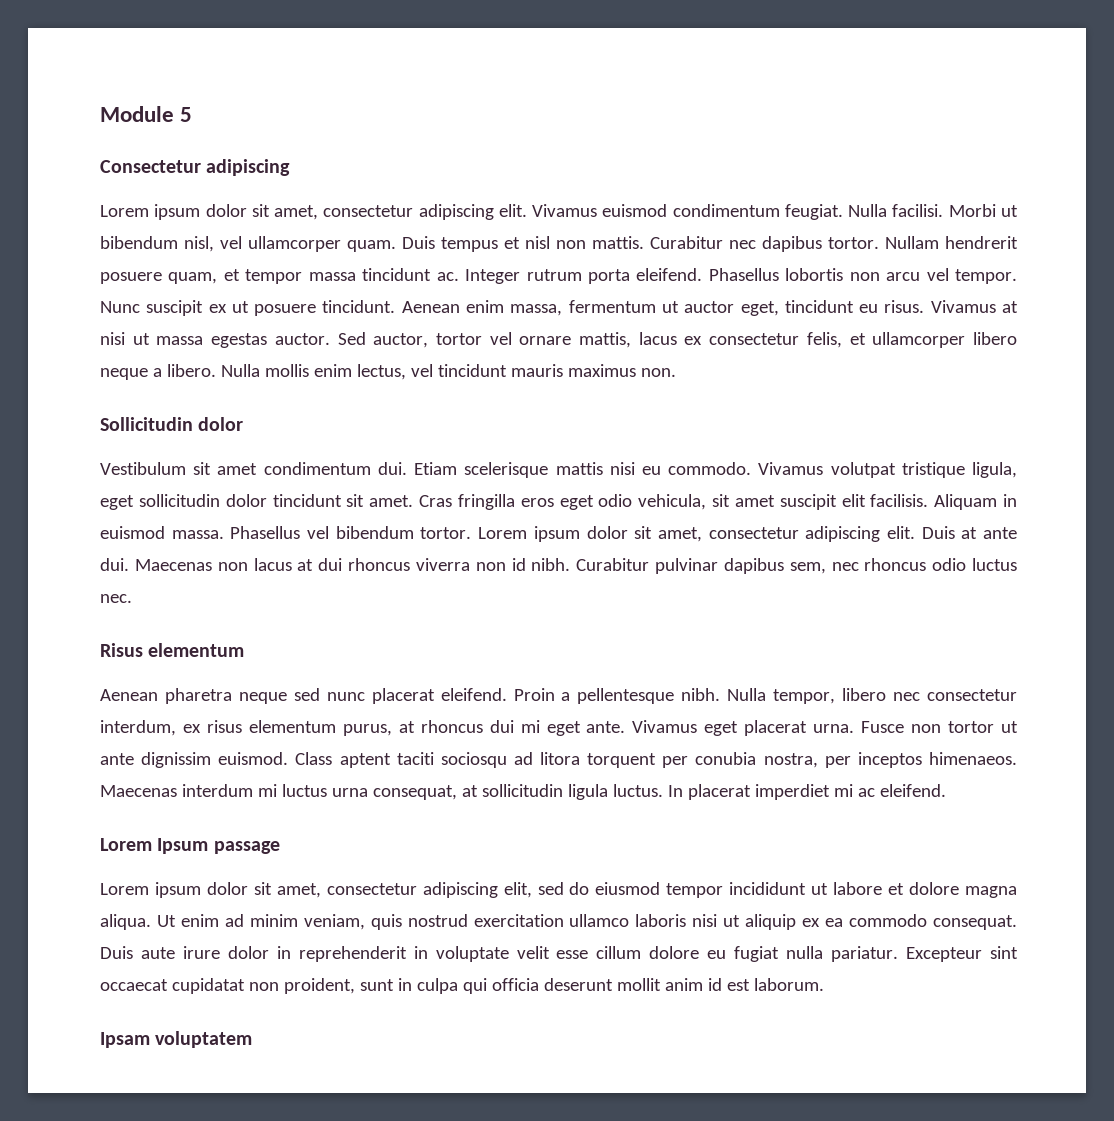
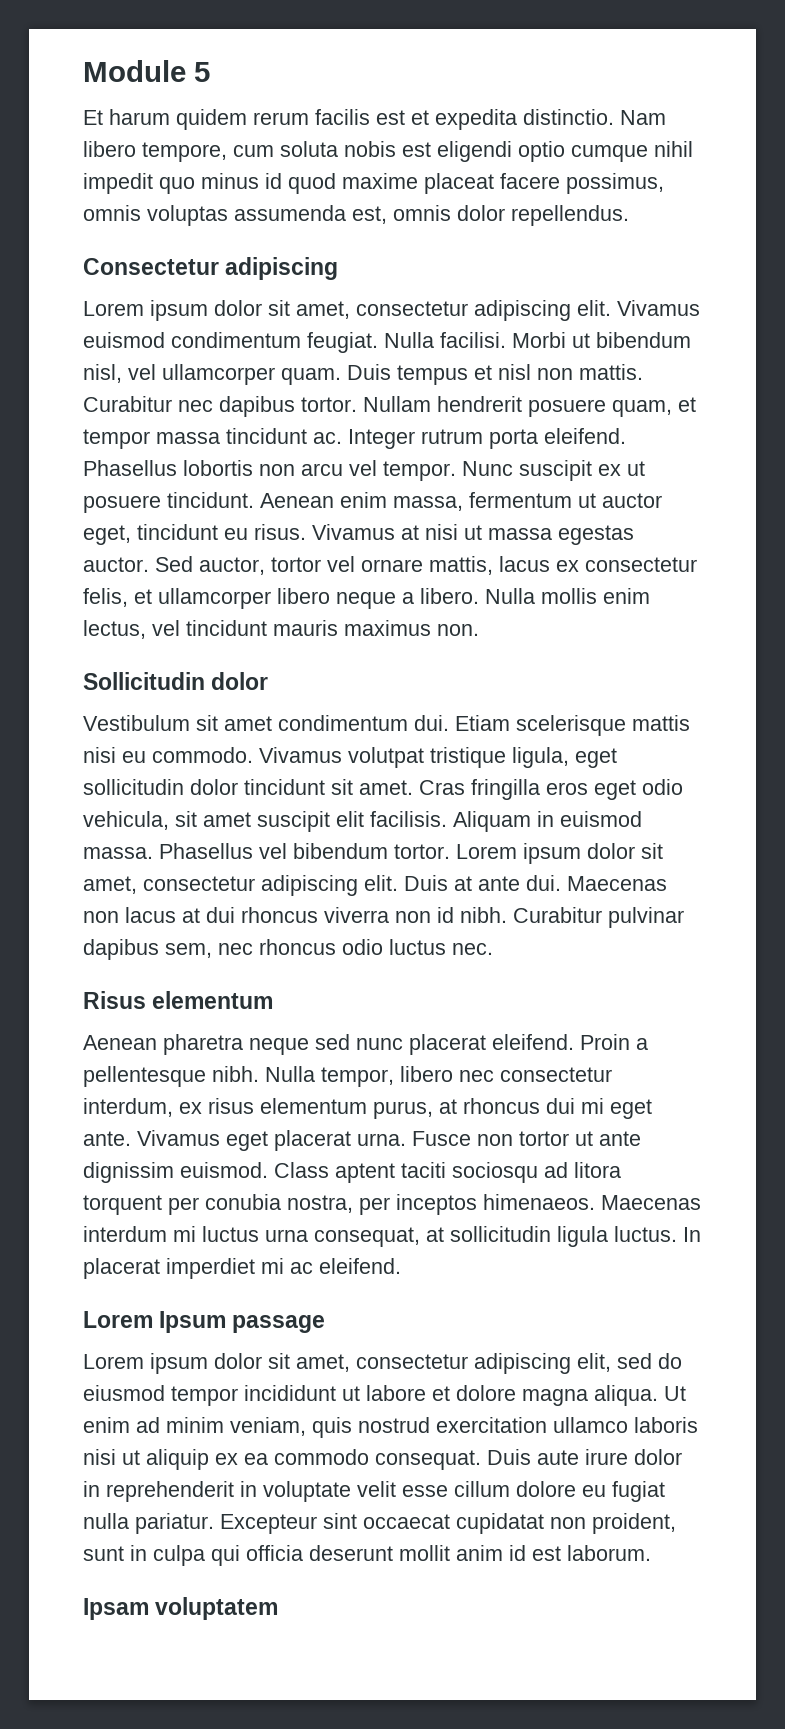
(193, 114) none -> [83,109,666,130] [83,141,693,162] [83,173,664,194] [83,205,629,226] // Et harum quidem rerum facilis est et expedita distinctio. Nam libero tempore, cum soluta nobis est eligendi optio cumque nihil impedit quo minus id quod maxime placeat facere possimus, omnis voluptas assumenda est, omnis dolor repellendus.

